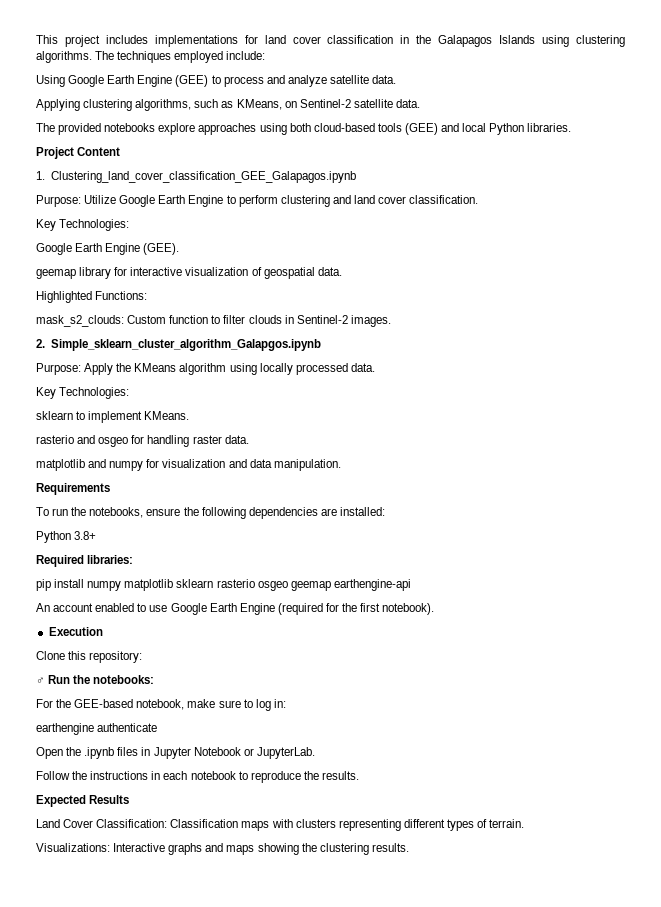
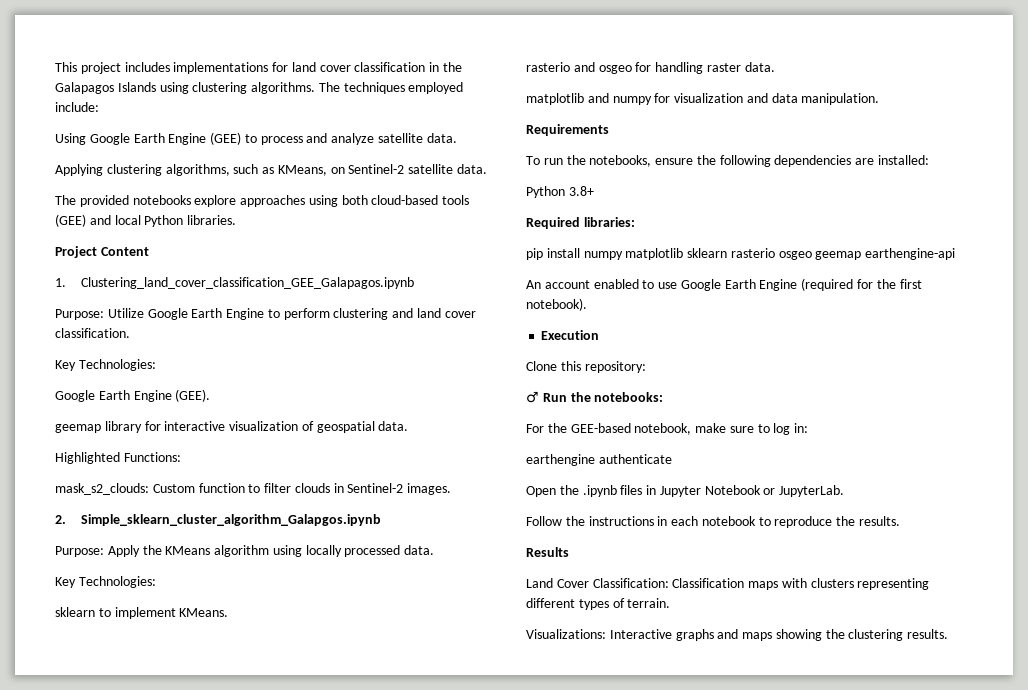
[36,795,86,807] Expected -> (901, 521) none

